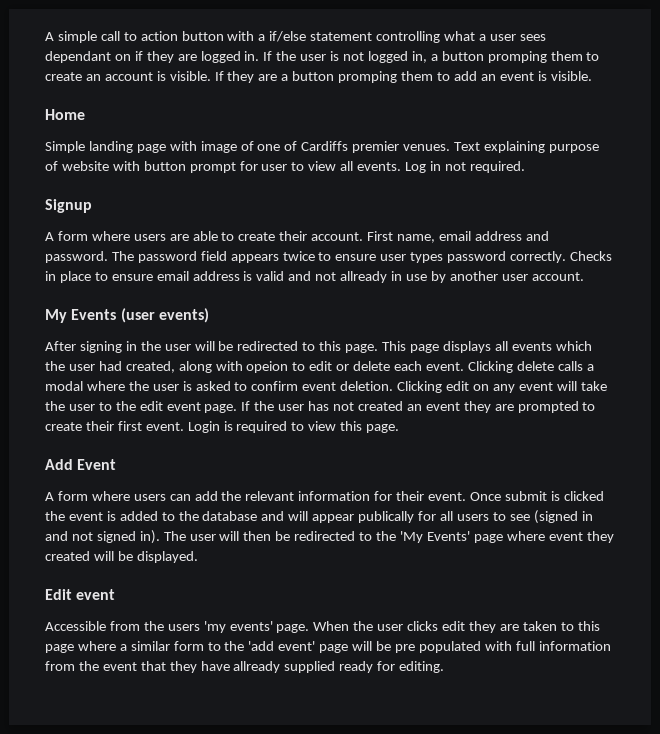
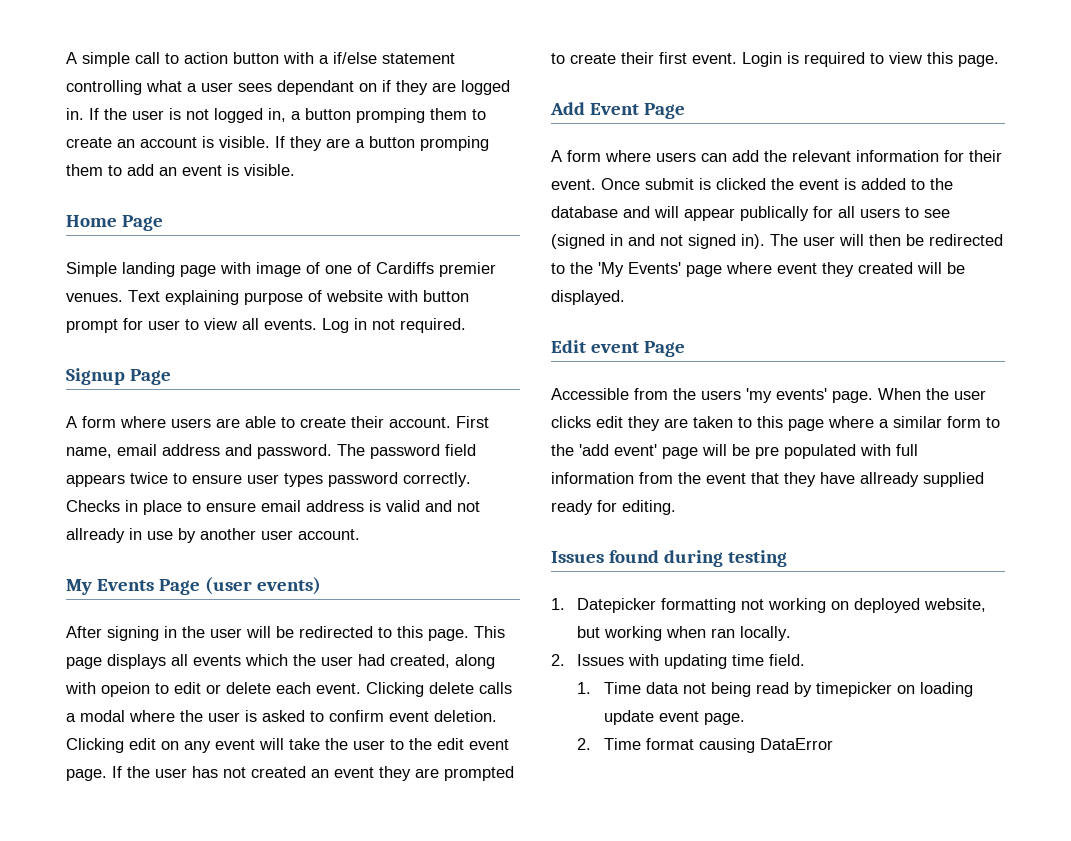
(85, 114) none -> [121,215,163,231] Page
(92, 206) none -> [129,369,171,385] Page
(117, 314) none -> [158,579,200,595] Page
(117, 464) none -> [643,103,685,119] Page
(116, 594) none -> [643,341,685,357] Page
(445, 667) none -> [551,550,787,567] [551,598,987,613] [577,626,792,641] [551,654,806,669] [577,682,973,697] [603,710,745,725] [577,738,833,753] // Issues found during testing // 1. Datepicker formatting not working on deployed website, but working when ran locally. // 2. Issues with updating time field. // 1. Time data not being read by timepicker on loading update event page. // 2. Time format causing DataError

